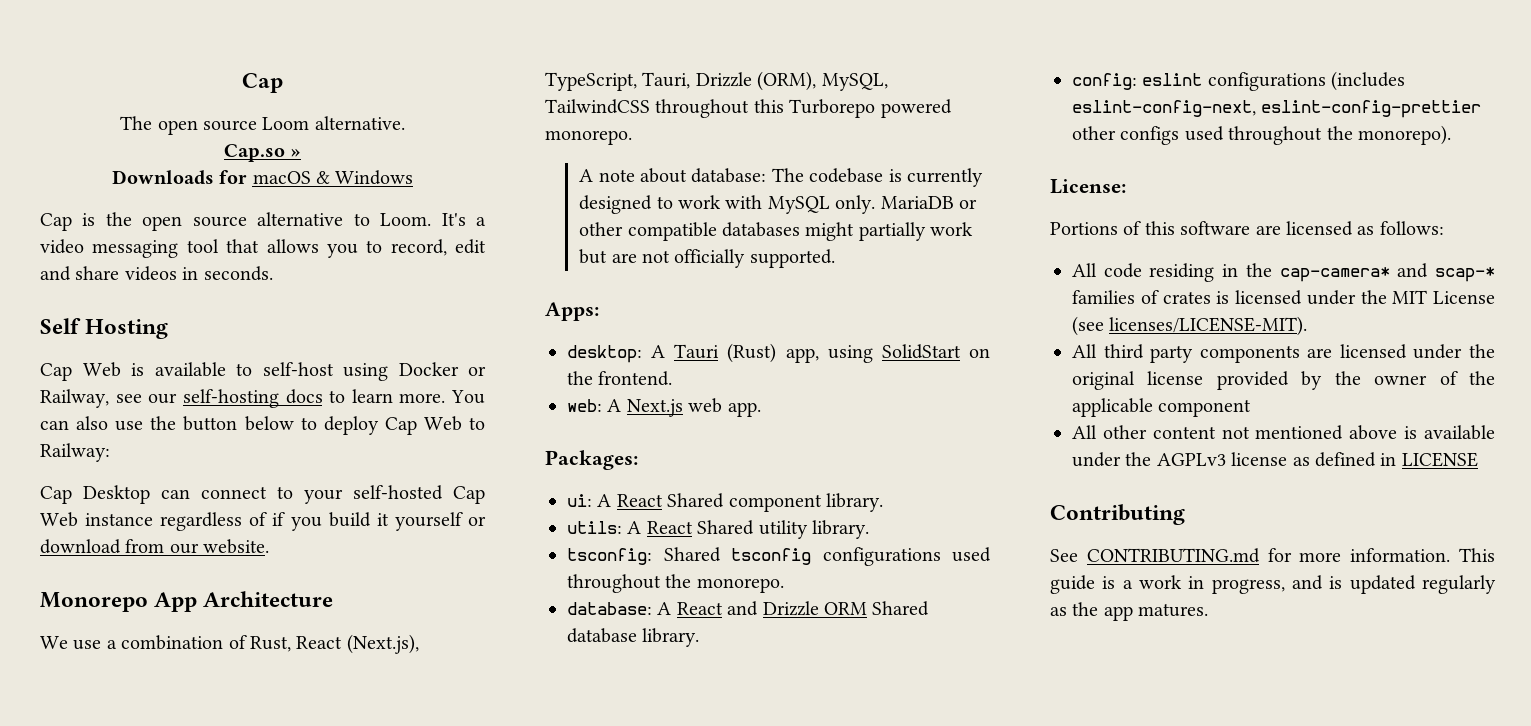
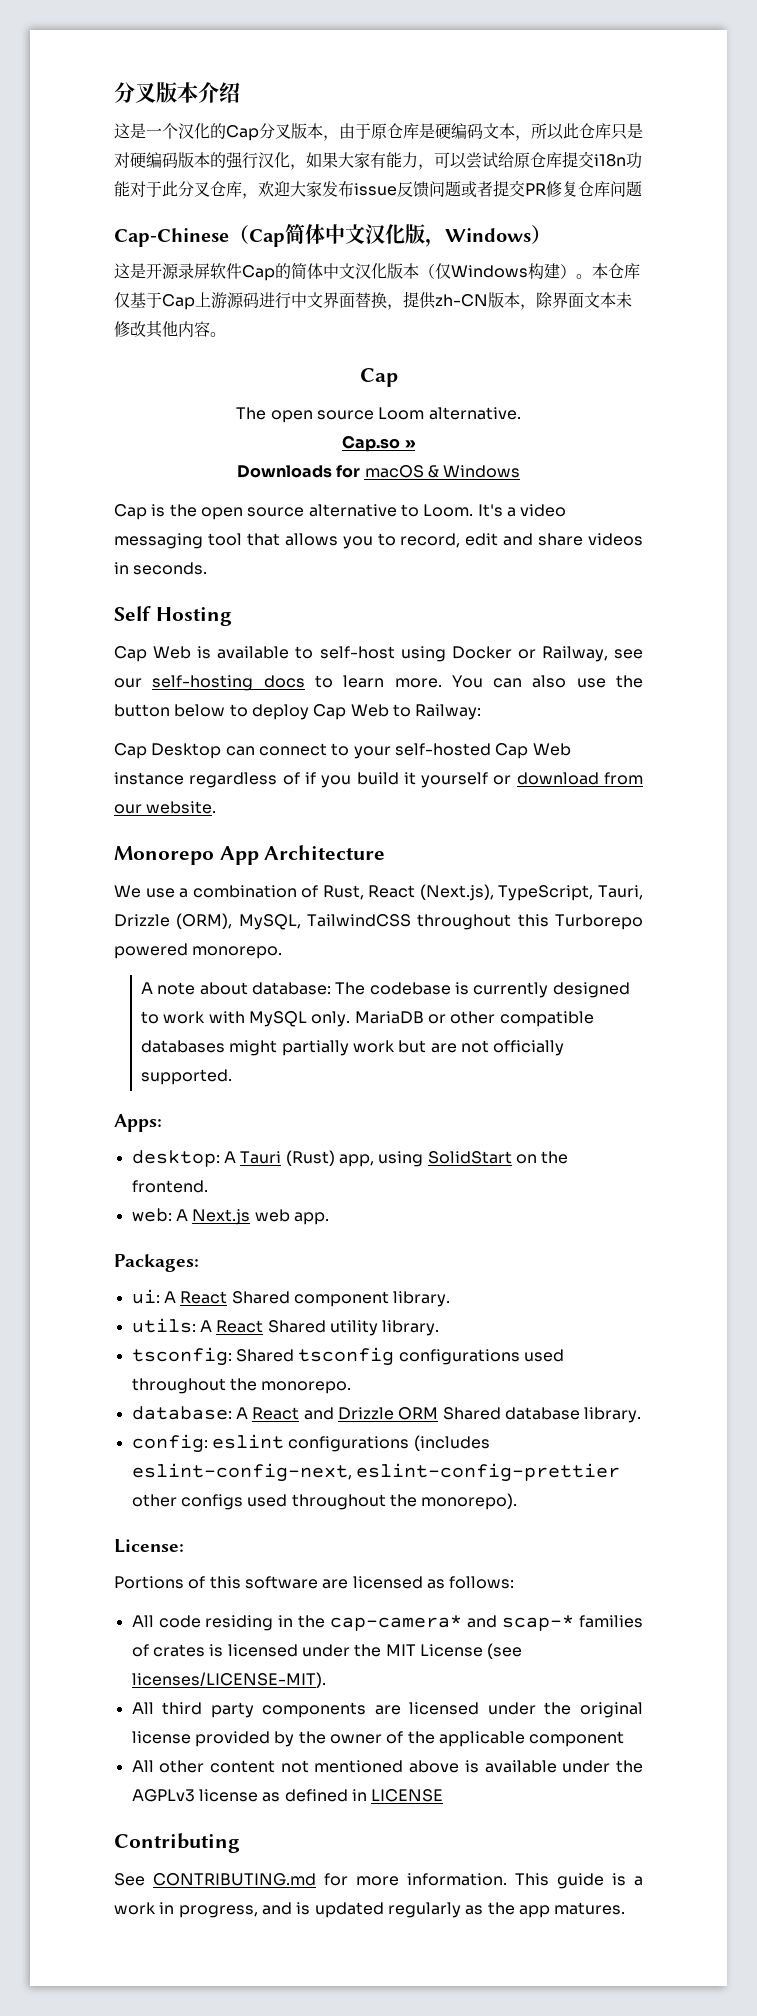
(242, 83) none -> [114,82,240,103] [114,123,643,141] [114,151,642,170] [114,180,642,199] [114,224,551,247] [114,263,640,281] [114,291,632,310] [114,321,226,338] 分叉版本介绍 // 这是一个汉化的Cap分叉版本，由于原仓库是硬编码文本，所以此仓库只是对硬编码版本的强行汉化，如果大家有能力，可以尝试给原仓库提交i18n功能对于此分叉仓库，欢迎大家发布issue反馈问题或者提交PR修复仓库问题 // Cap-Chinese（Cap简体中文汉化版，Windows） // 这是开源录屏软件Cap的简体中文汉化版本（仅Windows构建）。本仓库仅基于Cap上游源码进行中文界面替换，提供zh-CN版本，除界面文本未修改其他内容。 //

